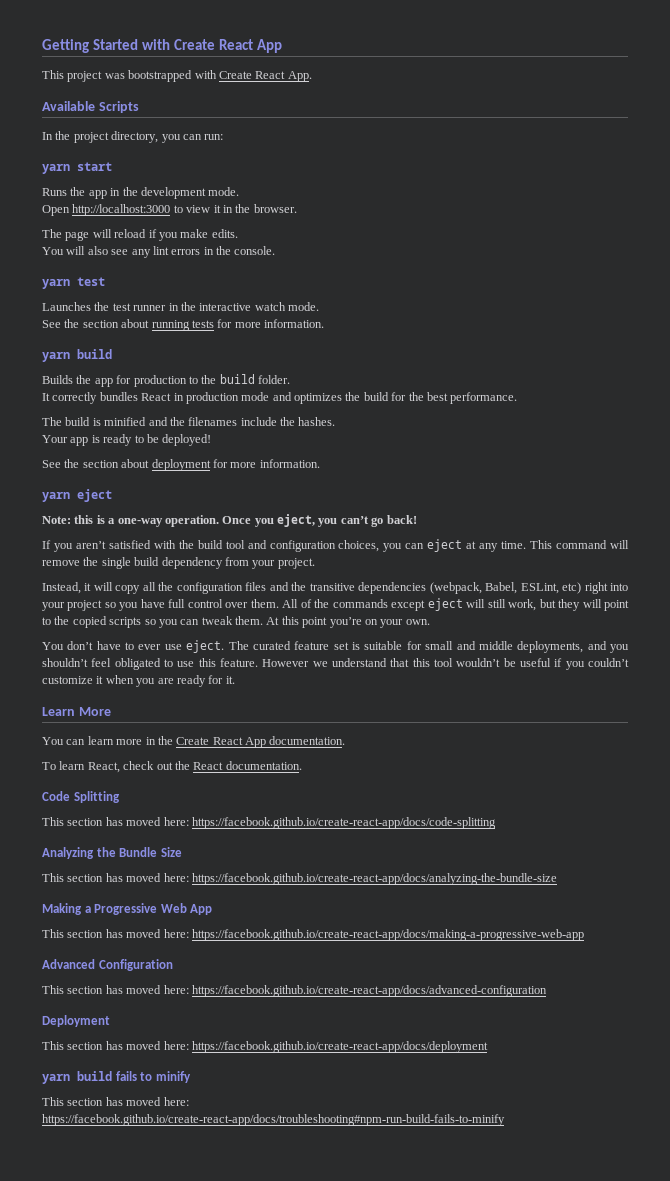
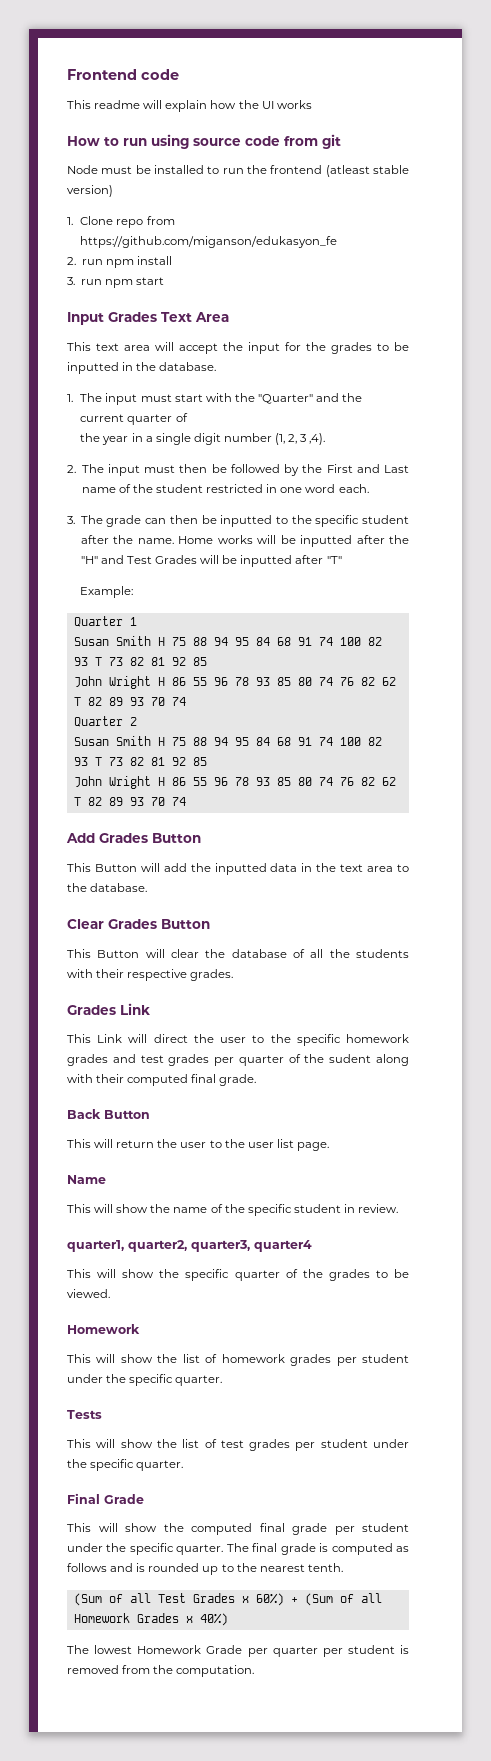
[42,39,282,53] [42,70,312,82] [42,101,139,113] [42,131,224,143] [42,162,112,174] [42,187,240,199] [42,204,297,216] [42,229,238,241] [42,246,276,258] [42,277,105,289] [42,302,319,311] [42,319,324,331] [42,349,112,362] [42,374,290,387] [42,392,518,404] [42,417,336,426] [42,434,212,446] [42,459,320,471] [42,489,112,502] [42,514,417,527] [42,539,630,552] [42,557,315,569] [42,582,629,594] [42,598,630,611] [42,616,430,628] [42,640,629,653] [42,658,629,670] [42,675,235,687] [42,707,111,716] [42,736,346,748] [42,761,302,773] [42,791,120,803] [42,817,496,829] [42,847,182,859] [42,873,557,885] [42,903,213,915] [42,929,584,941] [42,959,173,971] [42,985,547,997] [42,1015,110,1027] [42,1041,488,1053] [42,1071,191,1084] [42,1097,189,1106] [42,1114,505,1126] Getting Started with Create React App // This project was bootstrapped with Create React App. // Available Scripts // In the project directory, you can run: // yarn start // Runs the app in the development mode. // Open http://localhost:3000 to view it in the browser. // The page will reload if you make edits. // You will also see any lint errors in the console. // yarn test // Launches the test runner in the interactive watch mode. // See the section about running tests for more information. // yarn build // Builds the app for production to the build folder. // It correctly bundles React in production mode and optimizes the build for the best performance. // The build is minified and the filenames include the hashes. // Your app is ready to be deployed! // See the section about deployment for more information. // yarn eject // Note: this is a one-way operation. Once you eject, you can’t go back! // If you aren’t satisfied with the build tool and configuration choices, you can eject at any time. This command will remove the single build dependency from your project. // Instead, it will copy all the configuration files and the transitive dependencies (webpack, Babel, ESLint, etc) right into your project so you have full control over them. All of the commands except eject will still work, but they will point to the copied scripts so you can tweak them. At this point you’re on your own. // You don’t have to ever use eject. The curated feature set is suitable for small and middle deployments, and you shouldn’t feel obligated to use this feature. However we understand that this tool wouldn’t be useful if you couldn’t customize it when you are ready for it. // Learn More // You can learn more in the Create React App documentation. // To learn React, check out the React documentation. // Code Splitting // This section has moved here: https://facebook.github.io/create-react-app/docs/code-splitting // Analyzing the Bundle Size // This section has moved here: https://facebook.github.io/create-react-app/docs/analyzing-the-bundle-size // Making a Progressive Web App // This section has moved here: https://facebook.github.io/create-react-app/docs/making-a-progressive-web-app // Advanced Configuration // This section has moved here: https://facebook.github.io/create-react-app/docs/advanced-configuration // Deployment // This section has moved here: https://facebook.github.io/create-react-app/docs/deployment // yarn build fails to minify // This section has moved here: https://facebook.github.io/create-react-app/docs/troubleshooting#npm-run-build-fails-to-minify -> [67,69,179,80] [67,100,312,112] [67,134,341,149] [67,165,409,177] [67,185,113,197] [67,216,175,228] [80,236,338,248] [67,256,172,268] [67,277,164,288] [67,312,229,325] [67,342,409,354] [67,362,217,374] [67,393,363,405] [80,413,188,425] [80,433,326,445] [67,464,409,476] [81,484,369,493] [67,515,410,527] [80,535,410,547] [80,555,342,567] [80,586,134,598] [73,616,137,627] [73,636,382,646] [73,657,207,666] [73,676,396,689] [73,697,186,706] [73,716,137,727] [73,736,382,746] [73,757,207,766] [73,776,396,789] [73,797,186,806] [66,833,201,843] [67,863,410,875] [67,883,148,892] [67,919,210,929] [67,949,409,958] [67,969,234,981] [67,1003,150,1015] [67,1034,410,1046] [67,1054,409,1066] [67,1074,257,1086] [67,1109,150,1119] [67,1139,329,1151] [67,1175,106,1184] [67,1204,399,1216] [67,1240,312,1252] [67,1269,409,1281] [67,1289,110,1298] [67,1324,140,1334] [67,1354,410,1366] [67,1374,223,1386] [67,1410,102,1419] [67,1439,410,1451] [67,1459,184,1471] [67,1493,144,1504] [67,1523,409,1535] [67,1543,410,1555] [67,1563,343,1575] [73,1593,382,1606] [73,1613,228,1626] [67,1645,409,1657] [67,1665,255,1677] Frontend code // This readme will explain how the UI works // How to run using source code from git // Node must be installed to run the frontend (atleast stable version) // 1. Clone repo from https://github.com/miganson/edukasyon_fe // 2. run npm install // 3. run npm start // Input Grades Text Area // This text area will accept the input for the grades to be inputted in the database. // 1. The input must start with the "Quarter" and the current quarter of // the year in a single digit number (1, 2, 3 ,4). // 2. The input must then be followed by the First and Last name of the student restricted in one word each. // 3. The grade can then be inputted to the specific student after the name. Home works will be inputted after the "H" and Test Grades will be inputted after "T" // Example: // Quarter 1 // Susan Smith H 75 88 94 95 84 68 91 74 100 82 93 T 73 82 81 92 85 // John Wright H 86 55 96 78 93 85 80 74 76 82 62 T 82 89 93 70 74 // Quarter 2 // Susan Smith H 75 88 94 95 84 68 91 74 100 82 93 T 73 82 81 92 85 // John Wright H 86 55 96 78 93 85 80 74 76 82 62 T 82 89 93 70 74 // Add Grades Button // This Button will add the inputted data in the text area to the database. // Clear Grades Button // This Button will clear the database of all the students with their respective grades. // Grades Link // This Link will direct the user to the specific homework grades and test grades per quarter of the sudent along with their computed final grade. // Back Button // This will return the user to the user list page. // Name // This will show the name of the specific student in review. // quarter1, quarter2, quarter3, quarter4 // This will show the specific quarter of the grades to be viewed. // Homework // This will show the list of homework grades per student under the specific quarter. // Tests // This will show the list of test grades per student under the specific quarter. // Final Grade // This will show the computed final grade per student under the specific quarter. The final grade is computed as follows and is rounded up to the nearest tenth. // (Sum of all Test Grades x 60%) + (Sum of all Homework Grades x 40%) // The lowest Homework Grade per quarter per student is removed from the computation.

